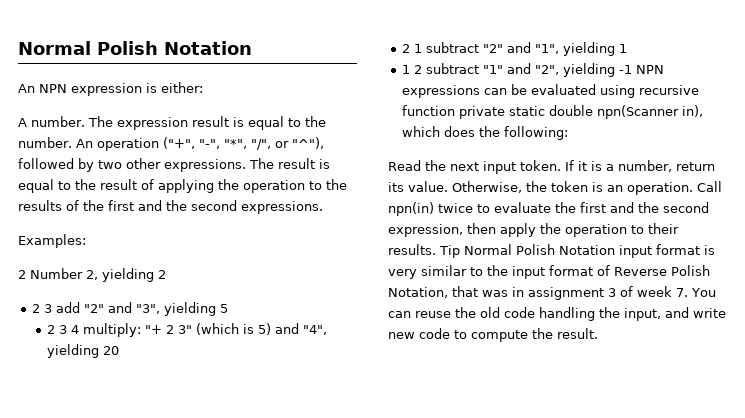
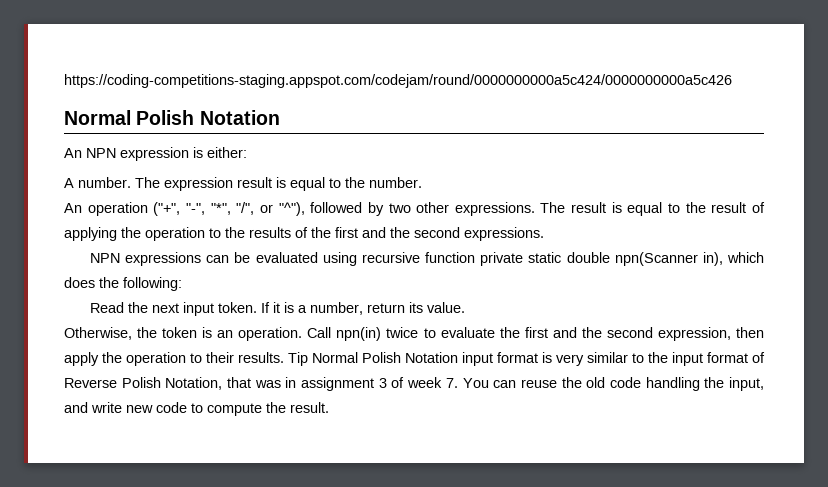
(18, 48) none -> [64,74,732,88] https://coding-competitions-staging.appspot.com/codejam/round/0000000000a5c424/0000000000a5c426 //
(72, 142) none -> (422, 182) //
[18,234,86,248] [18,268,166,282] [32,302,229,316] [47,323,328,337] [47,344,120,358] [402,42,628,56] [402,63,633,77] Examples: // 2 Number 2, yielding 2 // 2 3 add "2" and "3", yielding 5 // 2 3 4 multiply: "+ 2 3" (which is 5) and "4", yielding 20 // 2 1 subtract "2" and "1", yielding 1 // 1 2 subtract "1" and "2", yielding -1 -> (544, 234) none
(448, 186) none -> (465, 307) //

